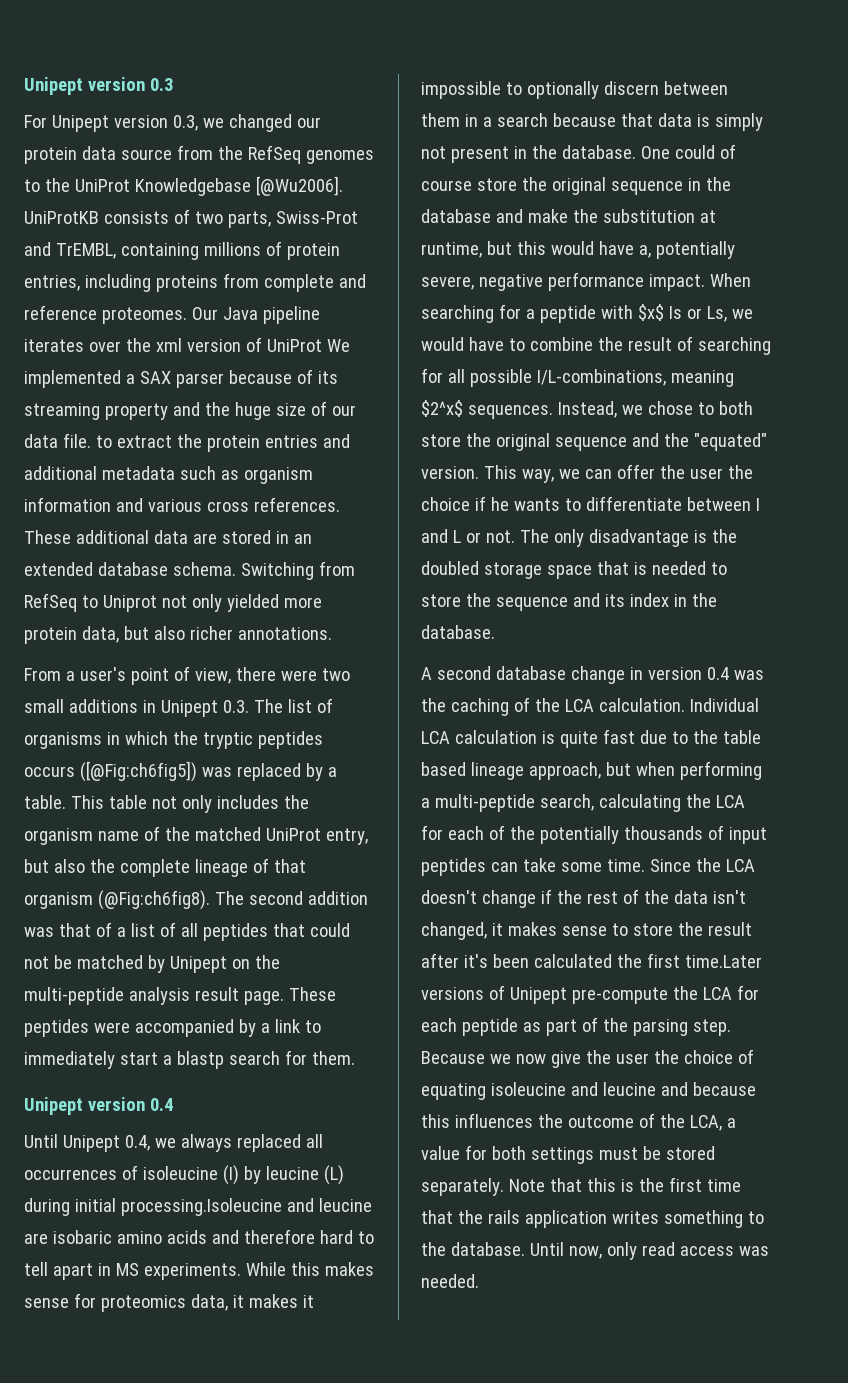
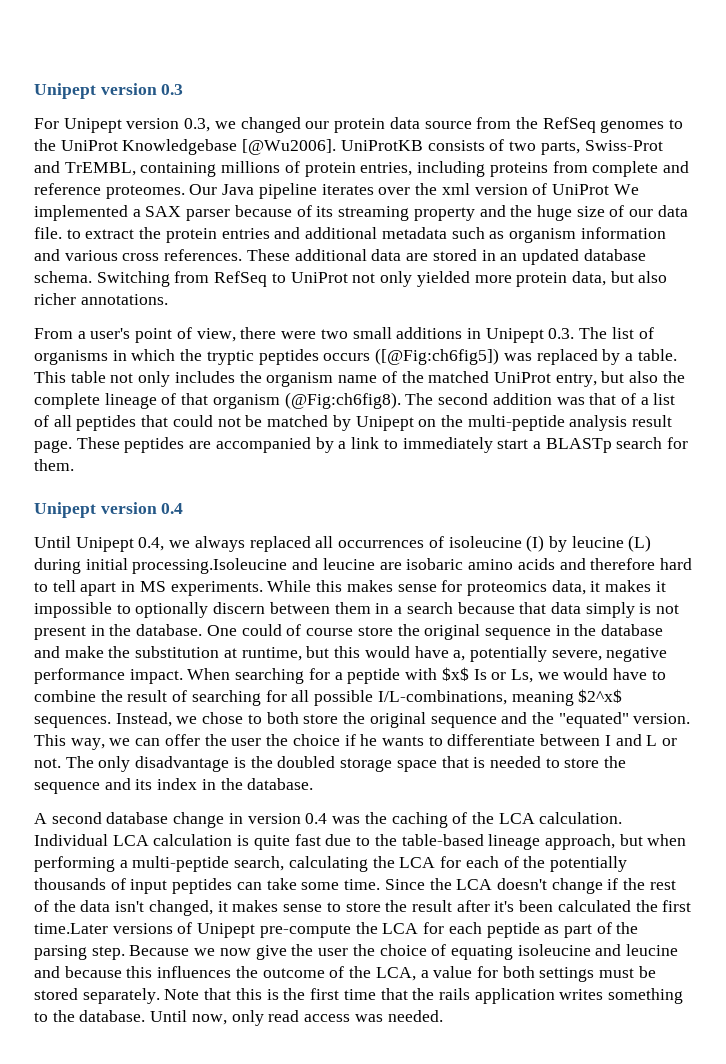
[24,562,93,576] extended -> [521,249,579,265] updated
[102,595,157,612] Uniprot -> [290,272,348,283] UniProt
[93,1022,130,1033] were -> [189,441,212,449] are
[176,1051,224,1069] blastp -> [545,438,612,453] BLASTp
[696,113,763,131] is simply -> [585,602,652,618] simply is
[722,730,761,744] [421,762,466,776] table based -> [401,834,484,846] table-based

